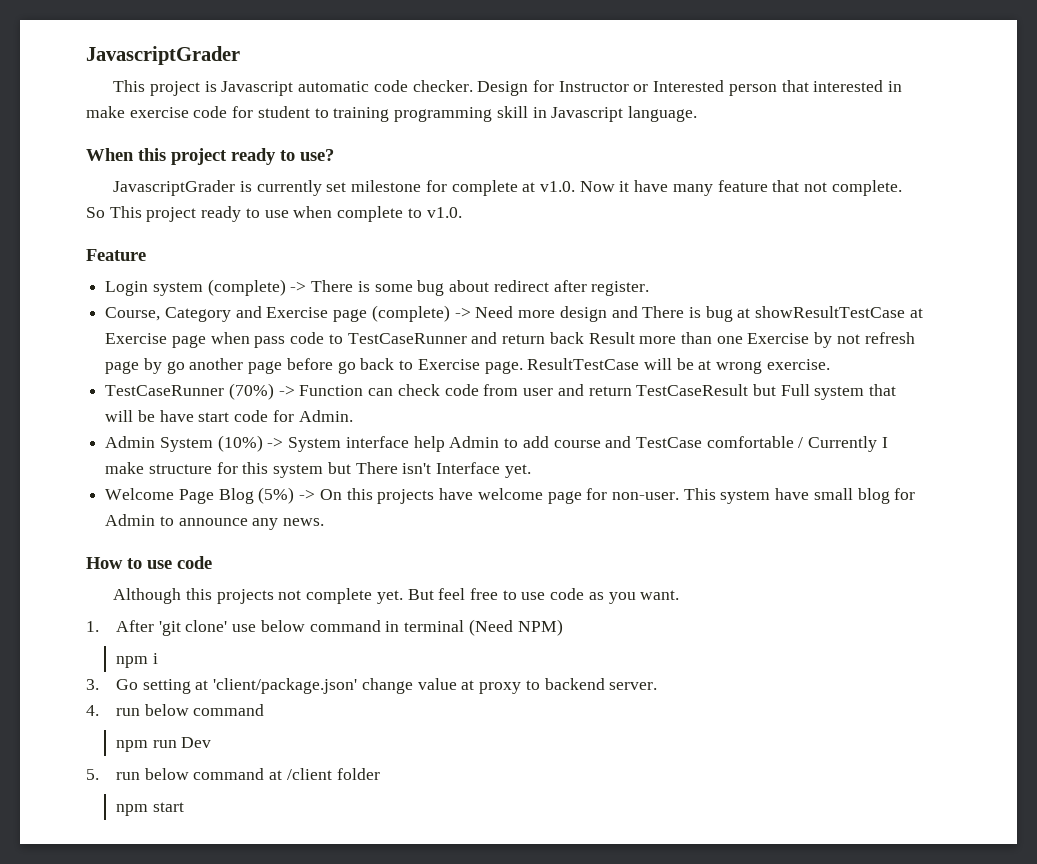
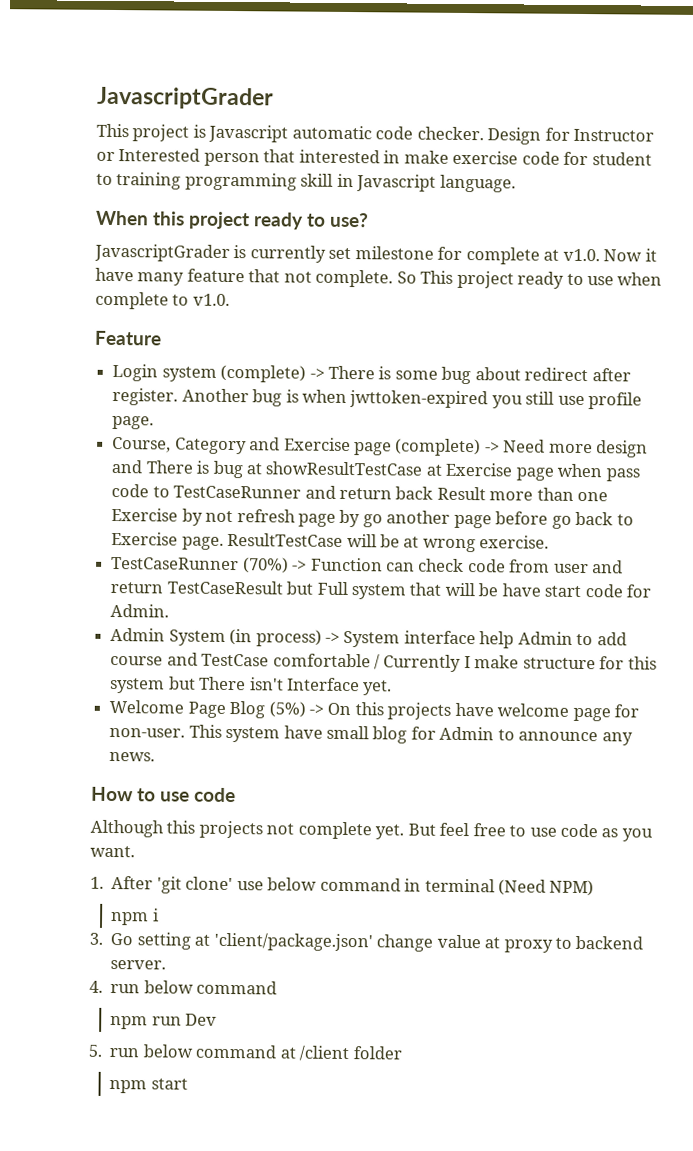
(650, 288) none -> [181,388,643,410] [112,415,155,430] Another bug is when jwttoken-expired you still use profile page.
[217,435,263,452] (10%) -> [229,629,322,647] (in process)

